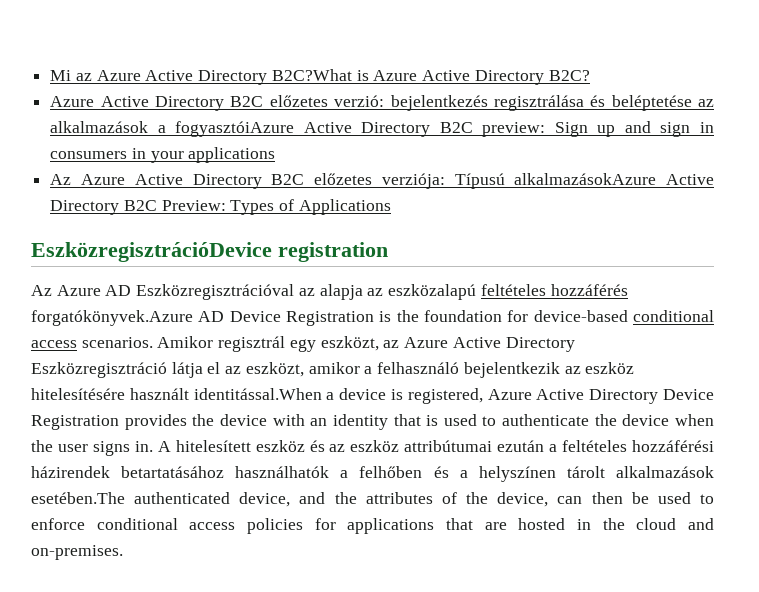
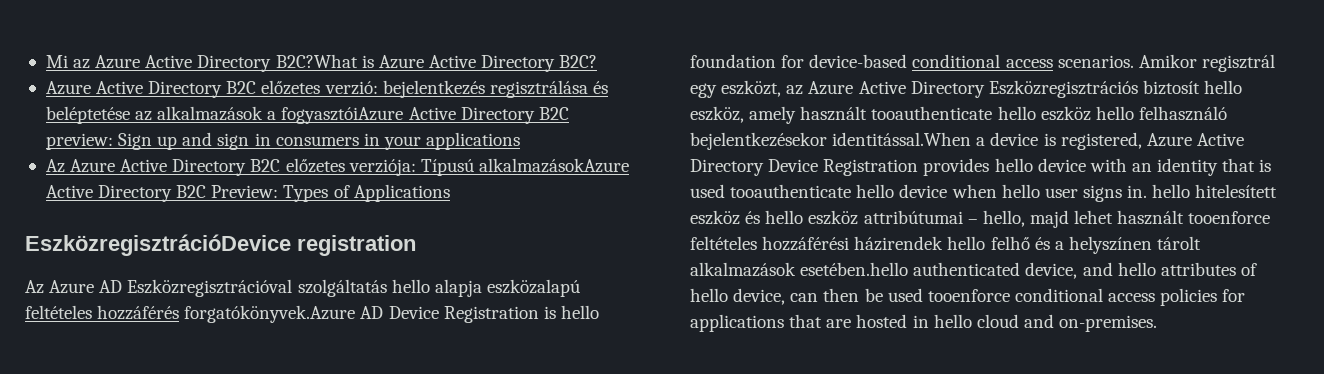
[298,284,384,300] az alapja az -> [297,279,482,297] szolgáltatás hello alapja
[396,310,419,322] the -> [560,305,599,319] hello
[31,362,635,378] [31,388,189,400] Eszközregisztráció látja el az eszközt, amikor a felhasználó bejelentkezik az eszköz hitelesítésére használt -> [988,80,1243,98] [690,106,1227,124] [690,132,827,150] Eszközregisztrációs biztosít hello eszköz, amely használt tooauthenticate hello eszköz hello felhasználó bejelentkezésekor
[192,414,215,426] the -> [994,158,1033,172] hello
[482,414,617,426] to authenticate the -> [730,184,895,198] tooauthenticate hello
[31,440,53,452] the -> [1001,184,1040,198] hello
[157,441,171,452] A -> [1152,184,1191,198] hello
[329,444,346,452] az -> [765,210,804,224] hello
[497,440,715,452] [31,466,423,478] ezután a feltételes hozzáférési házirendek betartatásához használhatók a felhőben -> [967,210,1271,228] [690,236,1030,251] – hello, majd lehet használt tooenforce feltételes hozzáférési házirendek hello felhő
[31,492,125,504] esetében.The -> [800,262,909,276] esetében.hello
[334,492,357,504] the -> [1117,262,1156,276] hello
[466,492,489,504] the -> [690,288,728,302] hello
[700,494,714,504] [31,518,85,530] to enforce -> [927,289,1010,302] tooenforce
[602,518,625,530] the -> [933,314,972,328] hello

